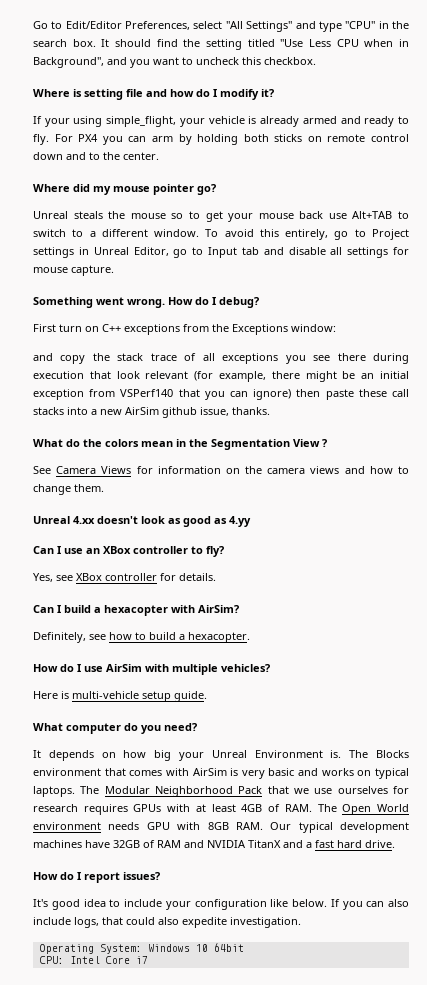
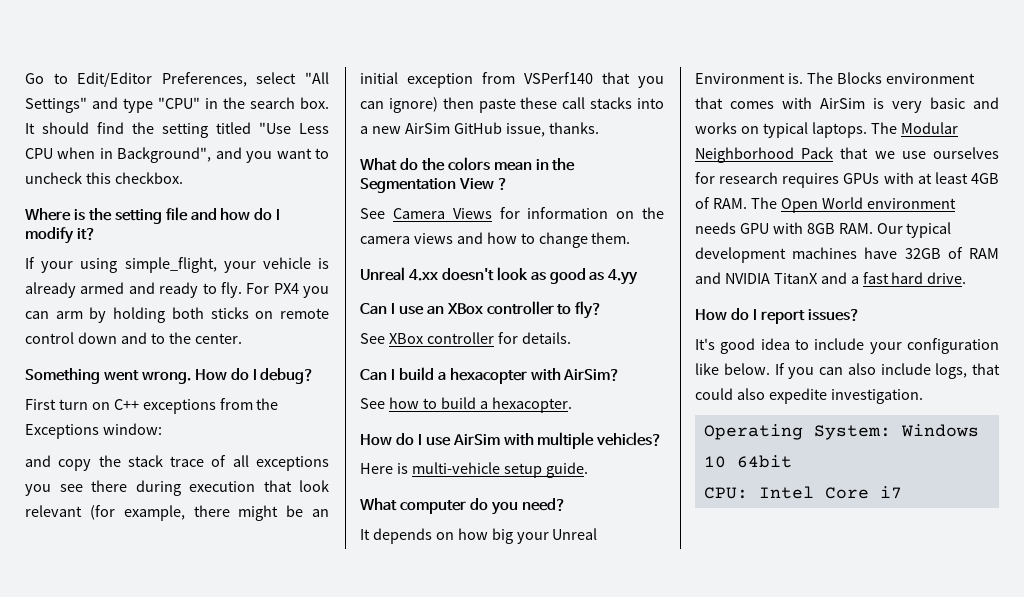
(82, 93) none -> [88,208,112,221] the
[33,184,216,195] [33,211,409,222] [33,229,409,240] [33,247,409,258] [33,265,114,276] // Where did my mouse pointer go? // Unreal steals the mouse so to get your mouse back use Alt+TAB to switch to a different window. To avoid this entirely, go to Project settings in Unreal Editor, go to Input tab and disable all settings for mouse capture. -> (242, 338) none
[162,407,197,418] github -> [453,122,502,134] GitHub
[33,573,73,582] Yes, see -> [360,333,385,344] See
[33,632,106,643] Definitely, see -> [360,398,385,409] See

